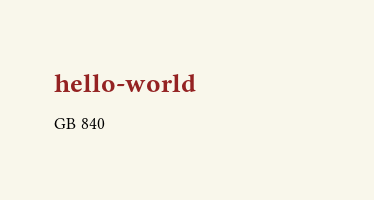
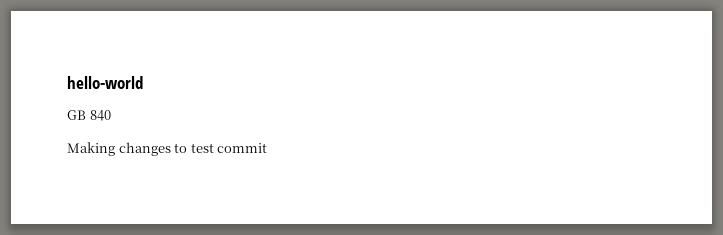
(105, 123) none -> [67,142,268,156] // Making changes to test commit

